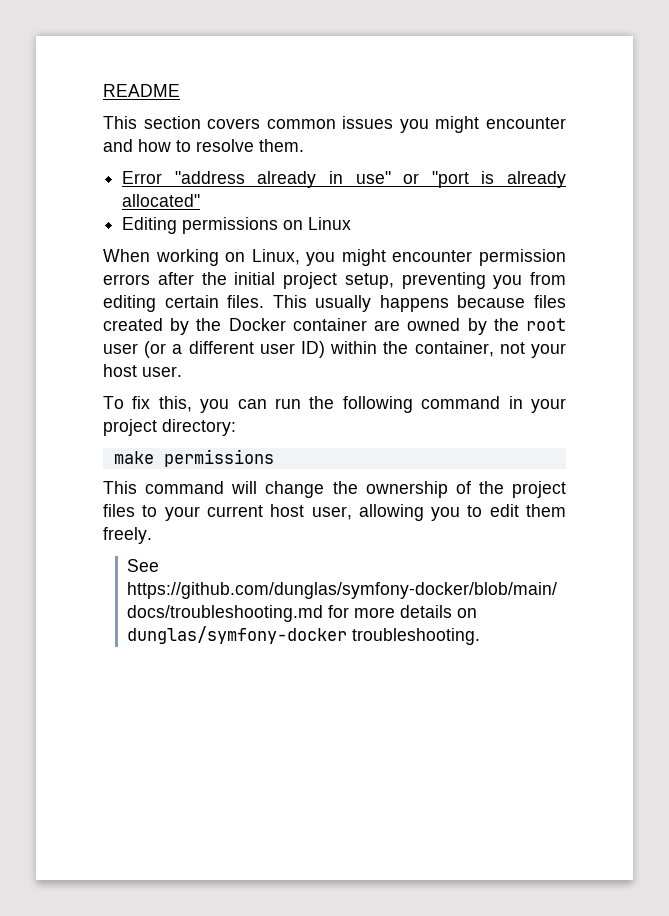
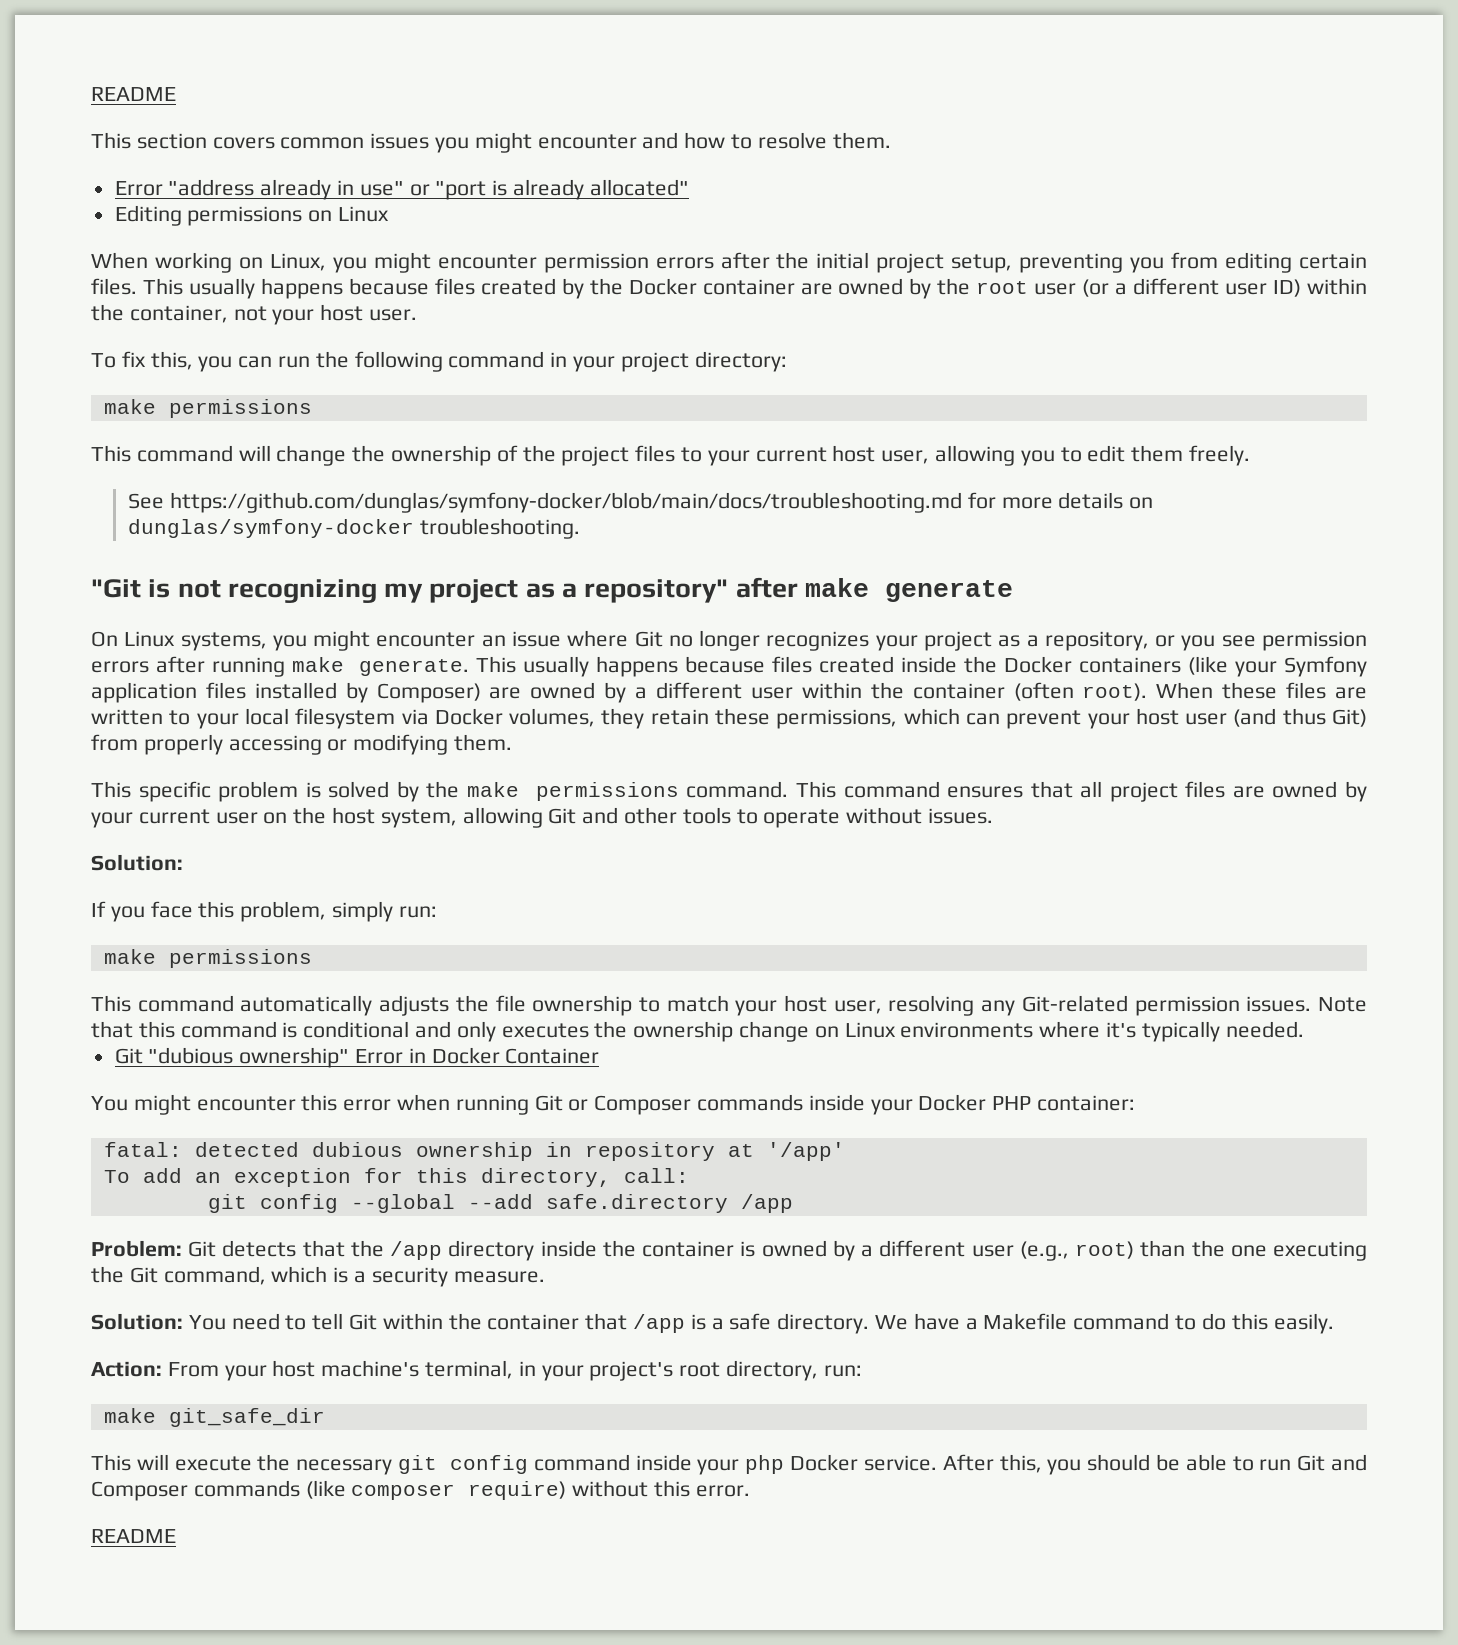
(481, 636) none -> [91,577,1013,603] [91,630,1367,651] [91,656,1367,677] [91,682,1367,703] [91,708,1367,729] [91,734,513,755] [91,781,1367,802] [91,807,994,828] [91,854,183,871] [91,901,437,922] [103,949,312,968] [91,995,1368,1016] [91,1021,1304,1042] [114,1047,600,1068] [91,1094,1136,1115] [103,1142,845,1161] [103,1168,689,1187] [207,1194,793,1213] [91,1240,1367,1261] [91,1266,545,1287] [91,1313,1334,1334] [91,1360,862,1381] [103,1408,325,1427] [91,1454,1367,1475] [91,1480,750,1501] [91,1529,176,1543] // "Git is not recognizing my project as a repository" after make generate // On Linux systems, you might encounter an issue where Git no longer recognizes your project as a repository, or you see permission errors after running make generate. This usually happens because files created inside the Docker containers (like your Symfony application files installed by Composer) are owned by a different user within the container (often root). When these files are written to your local filesystem via Docker volumes, they retain these permissions, which can prevent your host user (and thus Git) from properly accessing or modifying them. // This specific problem is solved by the make permissions command. This command ensures that all project files are owned by your current user on the host system, allowing Git and other tools to operate without issues. // Solution: // If you face this problem, simply run: // make permissions // This command automatically adjusts the file ownership to match your host user, resolving any Git-related permission issues. Note that this command is conditional and only executes the ownership change on Linux environments where it's typically needed. // Git "dubious ownership" Error in Docker Container // You might encounter this error when running Git or Composer commands inside your Docker PHP container: // fatal: detected dubious ownership in repository at '/app' // To add an exception for this directory, call: // git config --global --add safe.directory /app // Problem: Git detects that the /app directory inside the container is owned by a different user (e.g., root) than the one executing the Git command, which is a security measure. // Solution: You need to tell Git within the container that /app is a safe directory. We have a Makefile command to do this easily. // Action: From your host machine's terminal, in your project's root directory, run: // make git_safe_dir // This will execute the necessary git config command inside your php Docker service. After this, you should be able to run Git and Composer commands (like composer require) without this error. // README

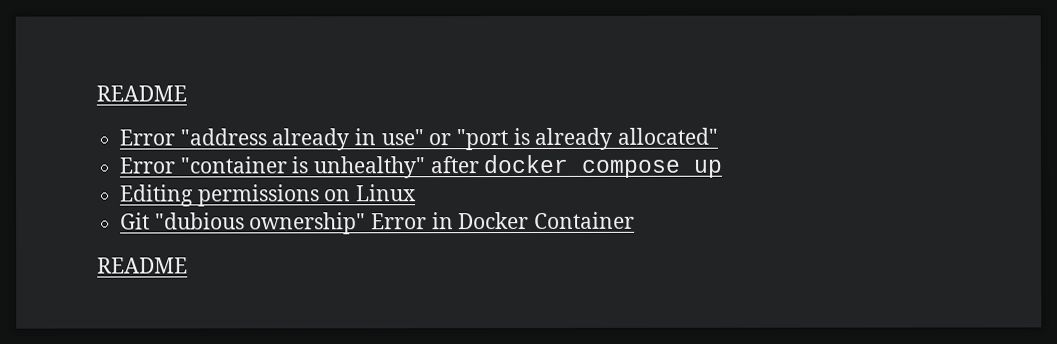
[91,87,176,101] [91,132,891,153] README // This section covers common issues you might encounter and how to resolve them. -> [96,85,187,102] README
[114,205,390,226] [91,252,1367,273] [91,278,1368,299] [91,304,418,325] [91,351,787,372] [103,399,312,418] [91,445,1251,466] [128,492,1154,513] [128,518,580,539] [91,577,1013,603] [91,630,1367,651] [91,656,1367,677] [91,682,1367,703] [91,708,1367,729] [91,734,513,755] [91,781,1367,802] [91,807,994,828] [91,854,183,871] [91,901,437,922] [103,949,312,968] [91,995,1368,1016] [91,1021,1304,1042] Editing permissions on Linux // When working on Linux, you might encounter permission errors after the initial project setup, preventing you from editing certain files. This usually happens because files created by the Docker container are owned by the root user (or a different user ID) within the container, not your host user. // To fix this, you can run the following command in your project directory: // make permissions // This command will change the ownership of the project files to your current host user, allowing you to edit them freely. // See https://github.com/dunglas/symfony-docker/blob/main/docs/troubleshooting.md for more details on dunglas/symfony-docker troubleshooting. // "Git is not recognizing my project as a repository" after make generate // On Linux systems, you might encounter an issue where Git no longer recognizes your project as a repository, or you see permission errors after running make generate. This usually happens because files created inside the Docker containers (like your Symfony application files installed by Composer) are owned by a different user within the container (often root). When these files are written to your local filesystem via Docker volumes, they retain these permissions, which can prevent your host user (and thus Git) from properly accessing or modifying them. // This specific problem is solved by the make permissions command. This command ensures that all project files are owned by your current user on the host system, allowing Git and other tools to operate without issues. // Solution: // If you face this problem, simply run: // make permissions // This command automatically adjusts the file ownership to match your host user, resolving any Git-related permission issues. Note that this command is conditional and only executes the ownership change on Linux environments where it's typically needed. -> [119,154,724,179] [120,184,418,207] Error "container is unhealthy" after docker compose up // Editing permissions on Linux
[91,1094,1136,1115] [103,1142,845,1161] [103,1168,689,1187] [207,1194,793,1213] [91,1240,1367,1261] [91,1266,545,1287] [91,1313,1334,1334] [91,1360,862,1381] [103,1408,325,1427] [91,1454,1367,1475] [91,1480,750,1501] // You might encounter this error when running Git or Composer commands inside your Docker PHP container: // fatal: detected dubious ownership in repository at '/app' // To add an exception for this directory, call: // git config --global --add safe.directory /app // Problem: Git detects that the /app directory inside the container is owned by a different user (e.g., root) than the one executing the Git command, which is a security measure. // Solution: You need to tell Git within the container that /app is a safe directory. We have a Makefile command to do this easily. // Action: From your host machine's terminal, in your project's root directory, run: // make git_safe_dir // This will execute the necessary git config command inside your php Docker service. After this, you should be able to run Git and Composer commands (like composer require) without this error. -> (636, 220) none

